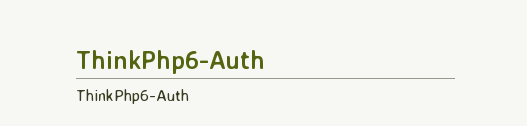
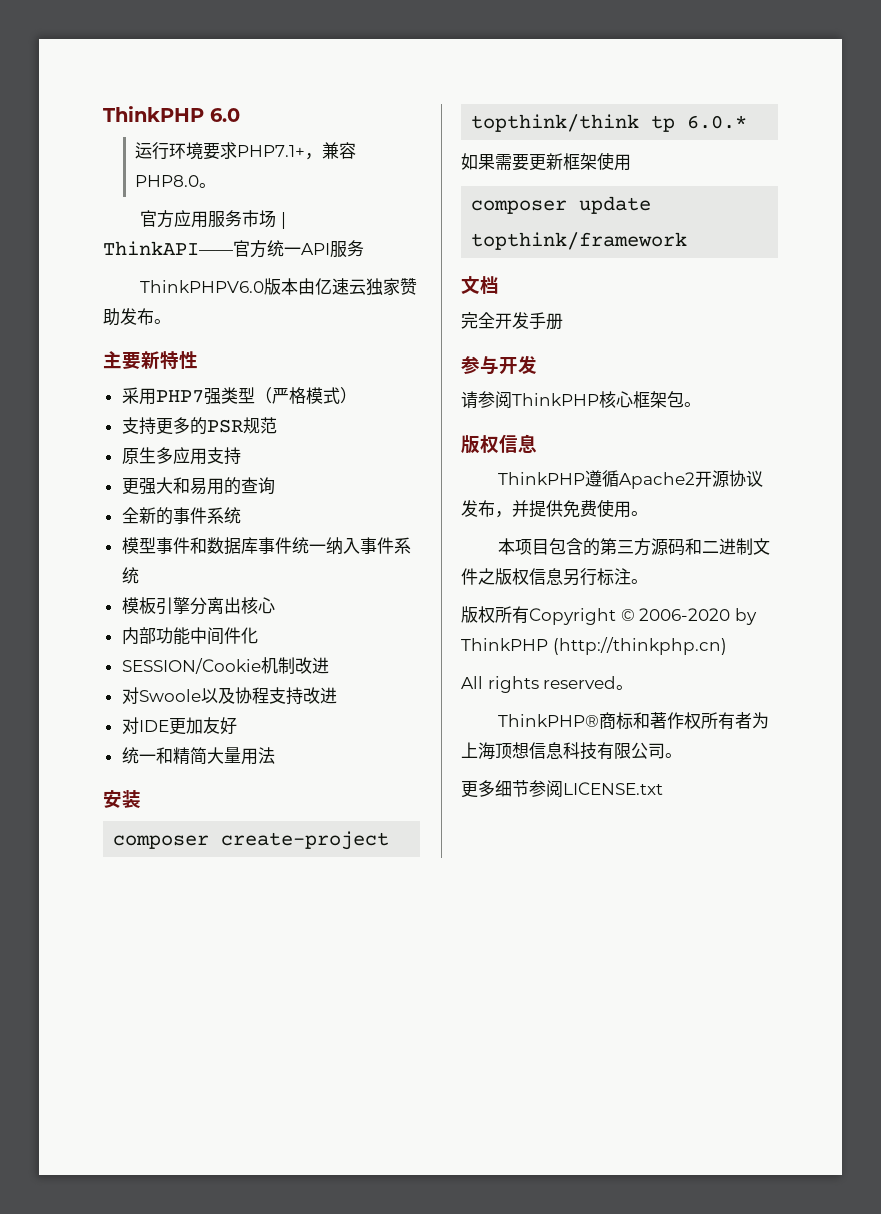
[76,50,265,74] [76,89,189,104] ThinkPhp6-Auth // ThinkPhp6-Auth -> [103,106,240,122] [134,142,356,160] [134,175,216,188] [140,210,287,229] [103,240,364,258] [140,278,418,296] [103,308,171,326] [103,351,198,370] [121,387,357,405] [121,417,277,435] [121,447,241,465] [121,477,275,495] [121,507,241,525] [121,537,411,555] [121,567,139,584] [121,597,275,615] [121,627,258,645] [121,657,329,674] [121,687,337,705] [121,717,237,735] [121,747,275,765] [103,790,141,808] [113,831,390,850] [471,114,748,132] [461,152,631,171] [471,196,652,214] [471,232,688,250] [461,276,499,294] [461,312,563,330] [461,355,537,375] [461,391,701,409] [461,434,537,454] [498,470,764,489] [461,499,648,518] [498,538,771,556] [461,568,648,586] [461,606,757,625] [461,637,727,655] [461,676,634,693] [498,712,770,730] [461,742,682,760] [461,780,663,798] ThinkPHP 6.0 // 运行环境要求PHP7.1+，兼容PHP8.0。 // 官方应用服务市场 | ThinkAPI——官方统一API服务 // ThinkPHPV6.0版本由亿速云独家赞助发布。 // 主要新特性 // 采用PHP7强类型（严格模式） // 支持更多的PSR规范 // 原生多应用支持 // 更强大和易用的查询 // 全新的事件系统 // 模型事件和数据库事件统一纳入事件系统 // 模板引擎分离出核心 // 内部功能中间件化 // SESSION/Cookie机制改进 // 对Swoole以及协程支持改进 // 对IDE更加友好 // 统一和精简大量用法 // 安装 // composer create-project topthink/think tp 6.0.* // 如果需要更新框架使用 // composer update topthink/framework // 文档 // 完全开发手册 // 参与开发 // 请参阅ThinkPHP核心框架包。 // 版权信息 // ThinkPHP遵循Apache2开源协议发布，并提供免费使用。 // 本项目包含的第三方源码和二进制文件之版权信息另行标注。 // 版权所有Copyright © 2006-2020 by ThinkPHP (http://thinkphp.cn) // All rights reserved。 // ThinkPHP®商标和著作权所有者为上海顶想信息科技有限公司。 // 更多细节参阅LICENSE.txt

